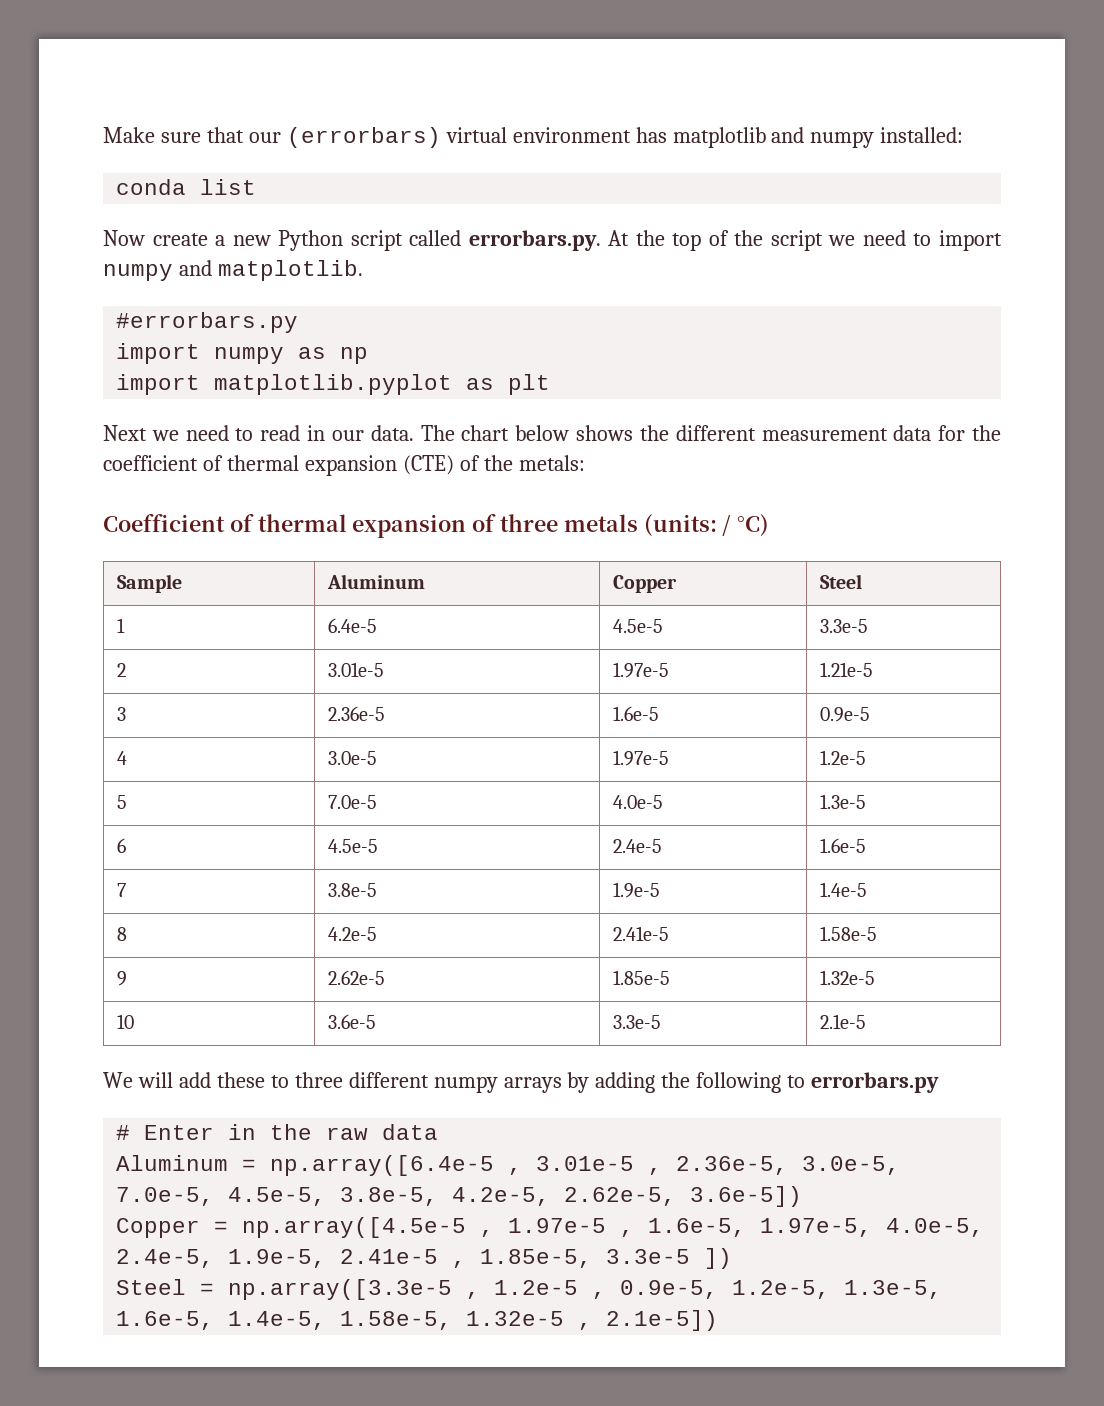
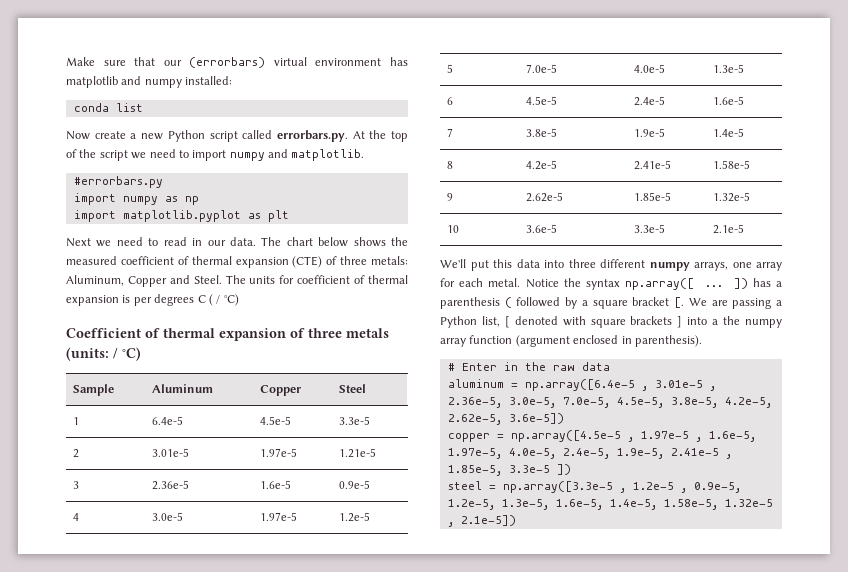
[675,425,1002,441] different measurement data for the -> [66,256,117,265] measured
[483,455,513,471] the -> [340,256,368,265] three
(585, 463) none -> [66,275,408,287] [66,294,239,306] Aluminum, Copper and Steel. The units for coefficient of thermal expansion is per degrees C ( / °C)
[103,1072,940,1093] We will add these to three different numpy arrays by adding the following to errorbars.py -> [440,259,782,271] [440,278,782,290] [440,297,782,309] [440,316,782,328] [440,335,702,347] We'll put this data into three different numpy arrays, one array for each metal. Notice the syntax np.array([ ... ]) has a parenthesis ( followed by a square bracket [. We are passing a Python list, [ denoted with square brackets ] into a the numpy array function (argument enclosed in parenthesis).
[116,1155,229,1171] Aluminum -> [447,379,504,388] aluminum
[116,1218,201,1238] Copper -> [447,433,490,442] copper
[116,1279,187,1295] Steel -> [447,481,482,490] steel

